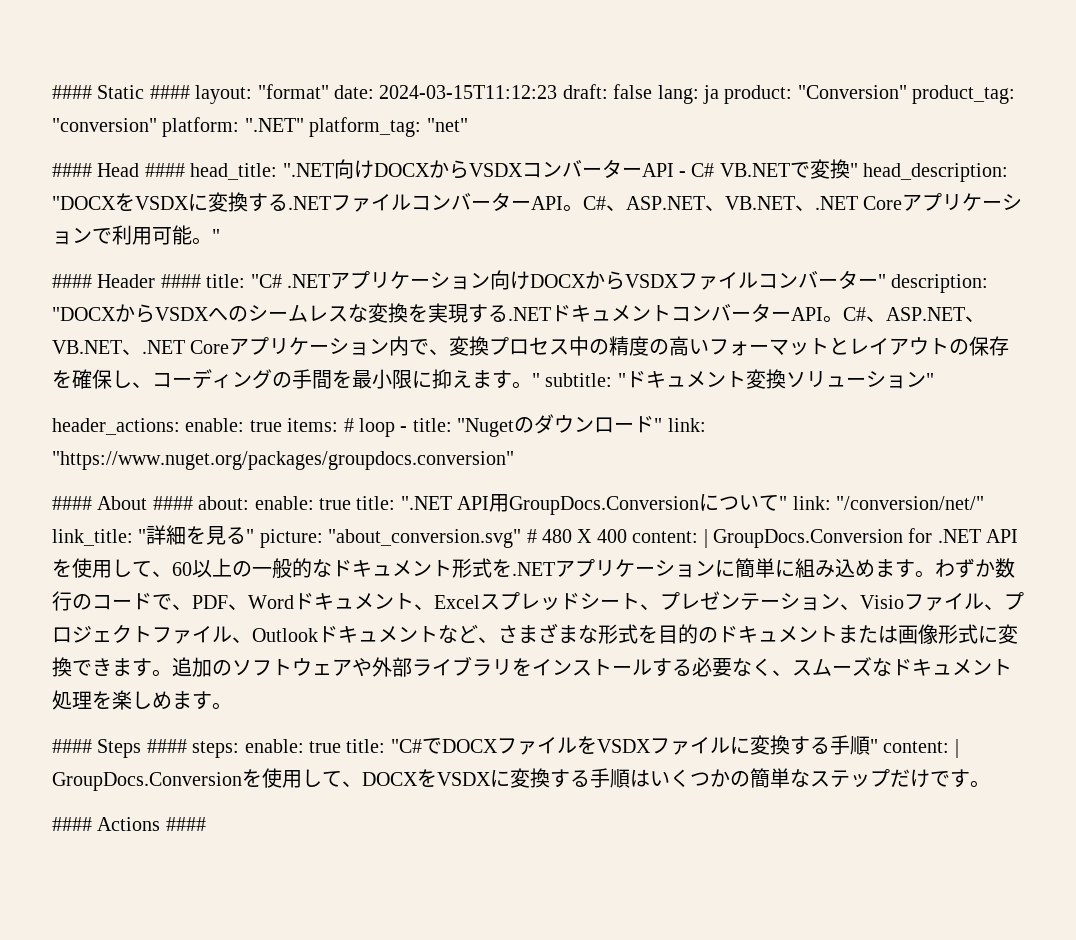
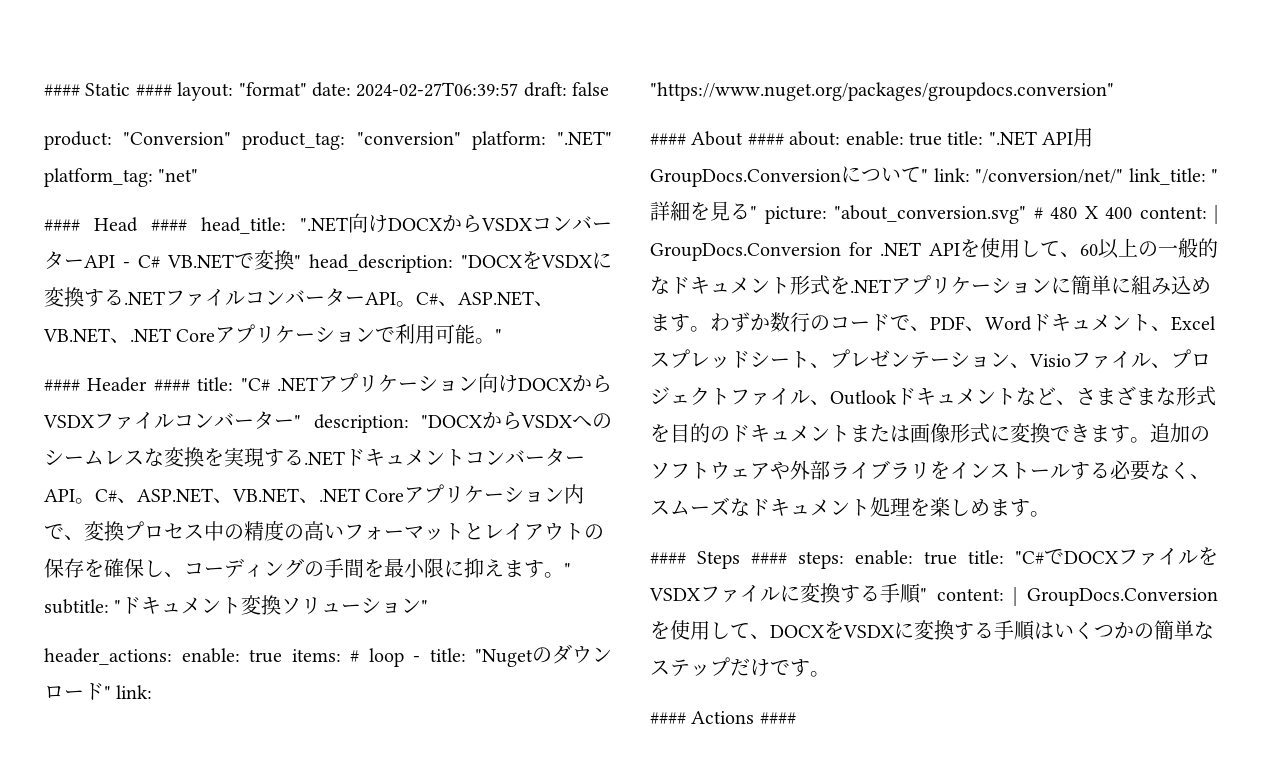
[379,85,558,99] 2024-03-15T11:12:23 -> [356,82,519,97] 2024-02-27T06:39:57
[657,85,719,104] lang: ja -> (610, 89) //

